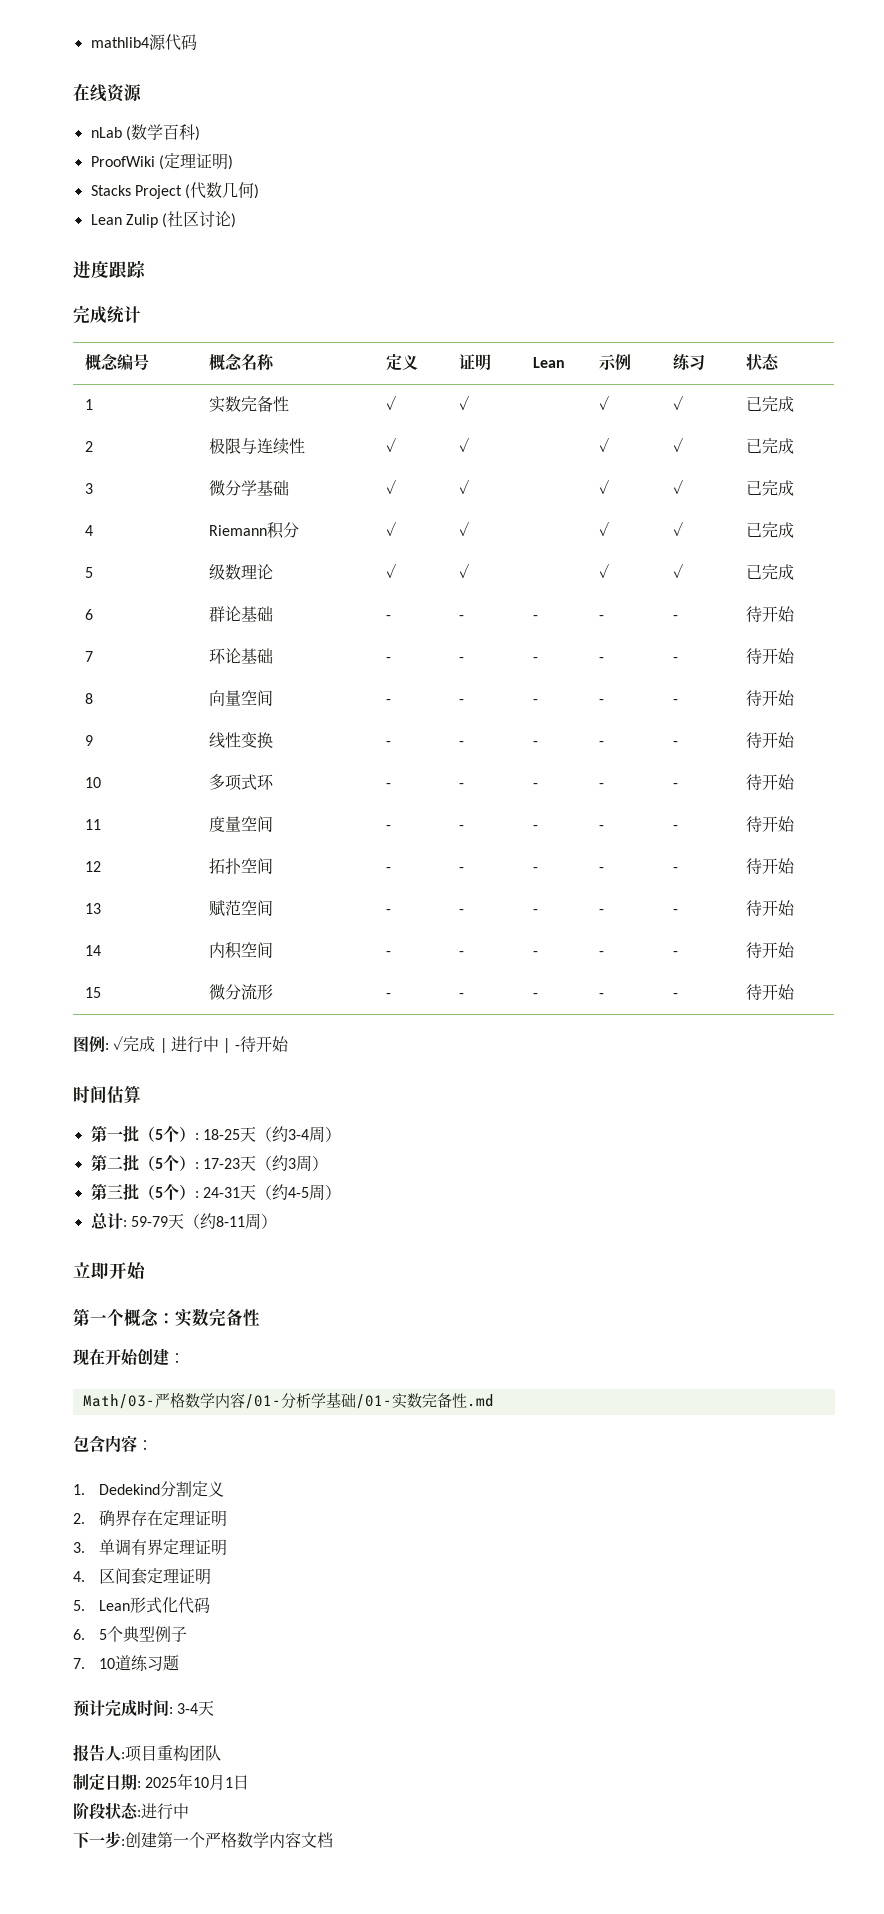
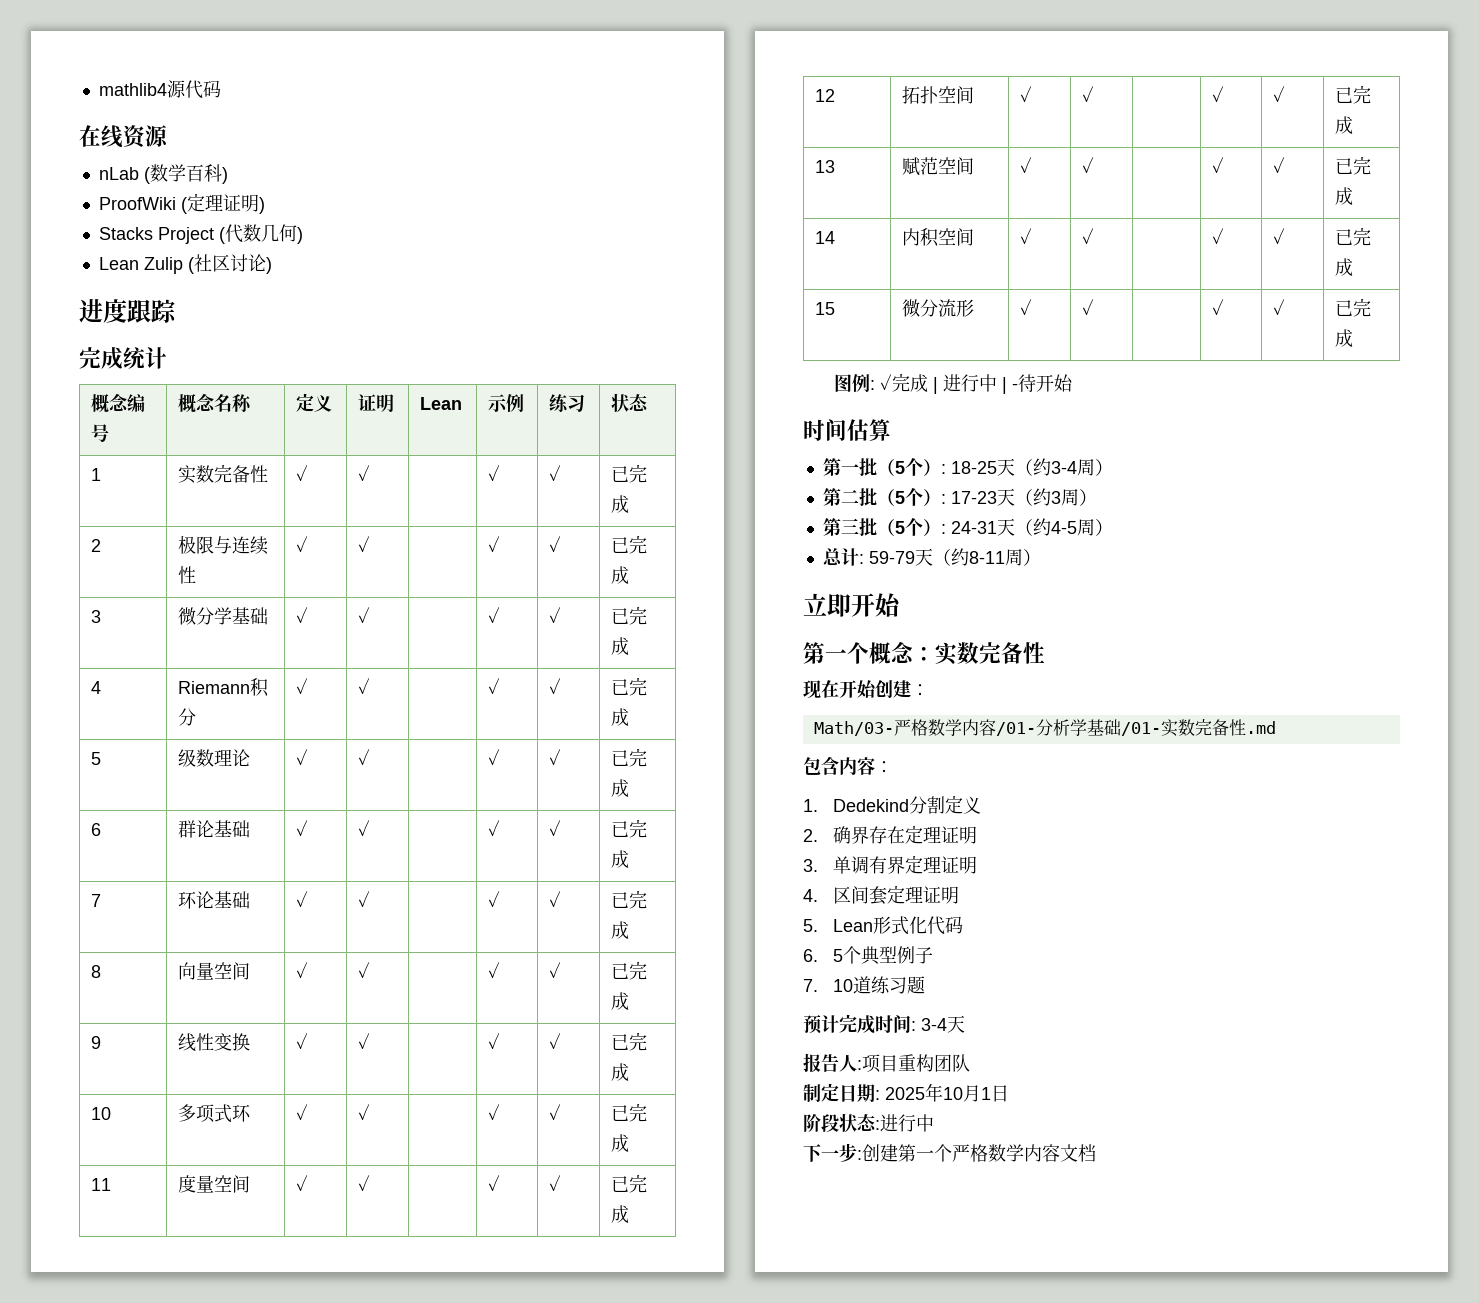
[385,615,391,620] [458,615,464,620] [532,615,538,620] [598,615,604,620] [672,615,678,620] [745,606,795,622] [84,651,93,662] [208,648,273,664] [385,657,391,662] [458,657,464,662] [532,657,538,662] [598,657,604,662] [672,657,678,662] [745,648,795,664] [84,693,93,704] [208,690,273,706] [385,699,391,704] [458,699,464,704] [532,699,538,704] [598,699,604,704] [672,699,678,704] [745,690,795,706] [84,735,93,746] [208,732,273,749] [385,741,391,746] [458,741,464,746] [532,741,538,746] [598,741,604,746] [672,741,678,746] [745,732,795,748] [84,777,101,788] [208,774,274,791] [385,783,391,788] [458,783,464,788] [532,783,538,788] [598,783,604,788] [672,783,678,788] [745,774,795,790] [84,819,101,830] [208,816,273,832] [385,825,391,830] [458,825,464,830] [532,825,538,830] [598,825,604,830] [672,825,678,830] [745,816,795,832] [84,861,101,872] [208,858,273,875] [385,867,391,872] [458,867,464,872] [532,867,538,872] [598,867,604,872] [672,867,678,872] [745,858,795,874] [84,903,101,914] [208,900,273,917] [385,909,391,914] [458,909,464,914] [532,909,538,914] [598,909,604,914] [672,909,678,914] [745,900,795,916] [84,945,101,956] [208,942,273,959] [385,951,391,956] [458,951,464,956] [532,951,538,956] [598,951,604,956] [672,951,678,956] [745,942,795,958] [84,987,101,998] [208,984,273,1000] [385,993,391,998] [458,993,464,998] [532,993,538,998] [598,993,604,998] [672,993,678,998] [745,984,795,1000] - | - | - | - | - | 待开始 // 7 | 环论基础 | - | - | - | - | - | 待开始 // 8 | 向量空间 | - | - | - | - | - | 待开始 // 9 | 线性变换 | - | - | - | - | - | 待开始 // 10 | 多项式环 | - | - | - | - | - | 待开始 // 11 | 度量空间 | - | - | - | - | - | 待开始 // 12 | 拓扑空间 | - | - | - | - | - | 待开始 // 13 | 赋范空间 | - | - | - | - | - | 待开始 // 14 | 内积空间 | - | - | - | - | - | 待开始 // 15 | 微分流形 | - | - | - | - | - | 待开始 -> [296,820,309,836] [358,820,371,836] [488,820,501,836] [549,820,562,836] [611,819,648,838] [611,850,630,868] [91,894,102,907] [178,891,251,909] [296,891,309,907] [358,891,371,907] [488,891,501,907] [549,891,562,907] [611,890,648,909] [611,921,630,939] [91,965,102,978] [178,962,251,980] [296,962,309,978] [358,962,371,978] [488,962,501,978] [549,962,562,978] [611,961,648,980] [611,992,630,1010] [91,1036,102,1049] [178,1033,251,1052] [296,1033,309,1049] [358,1033,371,1049] [488,1033,501,1049] [549,1033,562,1049] [611,1032,648,1051] [611,1063,630,1081] [91,1107,112,1120] [178,1104,252,1123] [296,1104,309,1120] [358,1104,371,1120] [488,1104,501,1120] [549,1104,562,1120] [611,1103,648,1122] [611,1134,630,1152] [91,1178,112,1191] [178,1175,251,1193] [296,1175,309,1191] [358,1175,371,1191] [488,1175,501,1191] [549,1175,562,1191] [611,1174,648,1193] [611,1205,630,1223] [815,89,836,102] [902,86,975,104] [1020,86,1033,102] [1082,86,1095,102] [1212,86,1225,102] [1273,86,1286,102] [1335,85,1372,104] [1335,116,1354,134] [815,160,836,173] [902,157,975,176] [1020,157,1033,173] [1082,157,1095,173] [1212,157,1225,173] [1273,157,1286,173] [1335,156,1372,175] [1335,187,1354,205] [815,231,836,244] [902,228,975,247] [1020,228,1033,244] [1082,228,1095,244] [1212,228,1225,244] [1273,228,1286,244] [1335,227,1372,246] [1335,258,1354,276] [815,302,836,315] [902,299,975,317] [1020,299,1033,315] [1082,299,1095,315] [1212,299,1225,315] [1273,299,1286,315] [1335,298,1372,317] [1335,329,1354,347] ✓ | ✓ | | ✓ | ✓ | 已完成 // 7 | 环论基础 | ✓ | ✓ | | ✓ | ✓ | 已完成 // 8 | 向量空间 | ✓ | ✓ | | ✓ | ✓ | 已完成 // 9 | 线性变换 | ✓ | ✓ | | ✓ | ✓ | 已完成 // 10 | 多项式环 | ✓ | ✓ | | ✓ | ✓ | 已完成 // 11 | 度量空间 | ✓ | ✓ | | ✓ | ✓ | 已完成 // 12 | 拓扑空间 | ✓ | ✓ | | ✓ | ✓ | 已完成 // 13 | 赋范空间 | ✓ | ✓ | | ✓ | ✓ | 已完成 // 14 | 内积空间 | ✓ | ✓ | | ✓ | ✓ | 已完成 // 15 | 微分流形 | ✓ | ✓ | | ✓ | ✓ | 已完成

